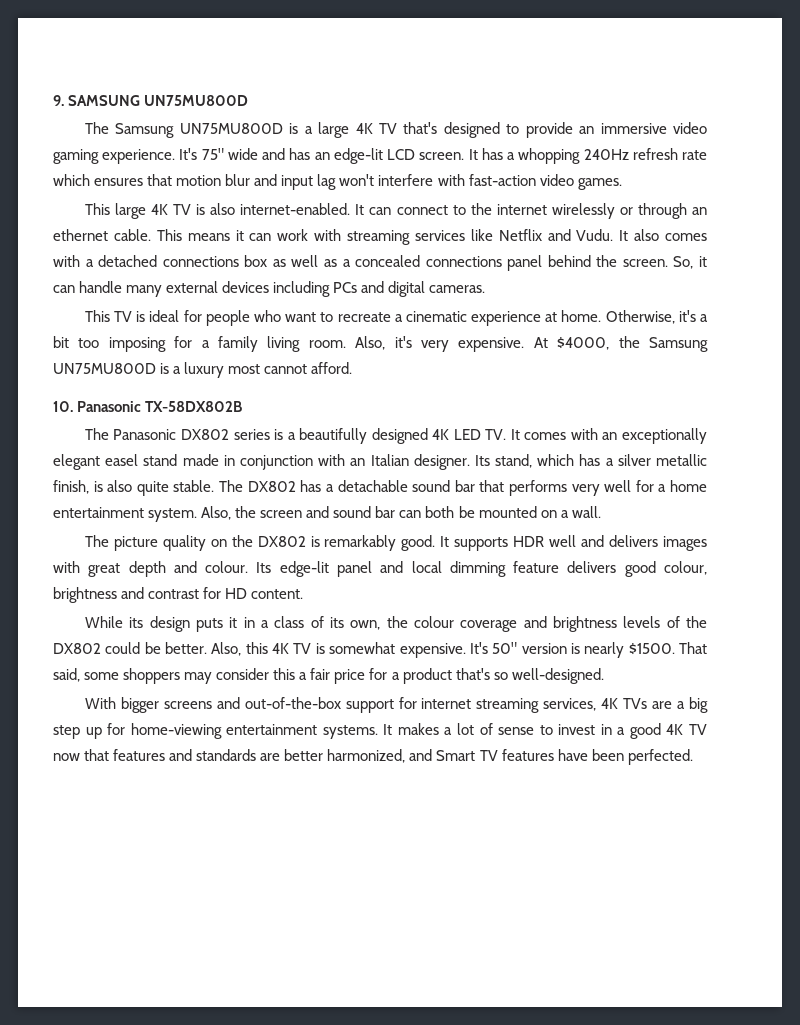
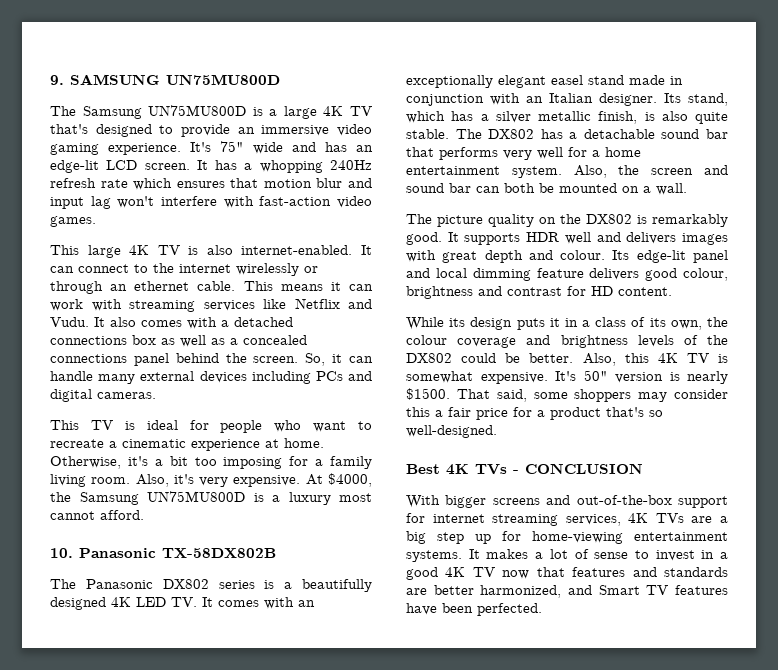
(604, 676) none -> [406,463,643,475] // Best 4K TVs - CONCLUSION

